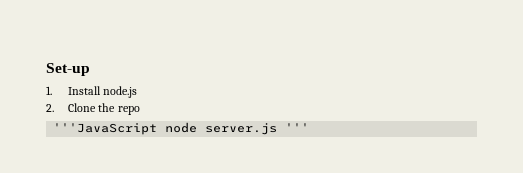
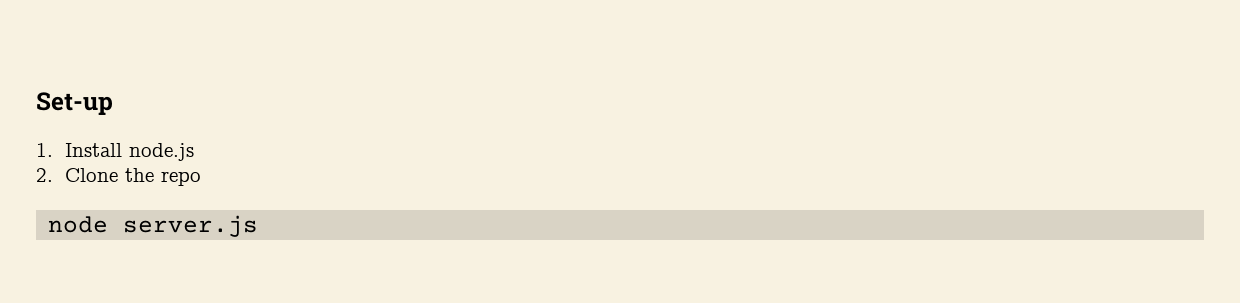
[53,123,158,135] '''JavaScript -> (202, 178) none
[285,123,310,132] ''' -> (259, 226) none

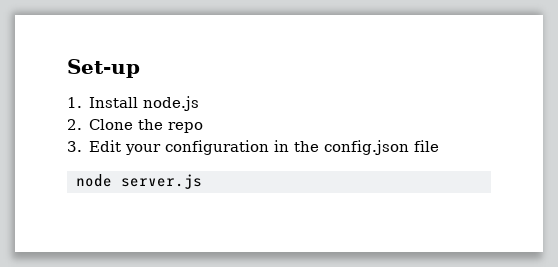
(202, 178) none -> [67,140,440,155] // 3. Edit your configuration in the config.json file

